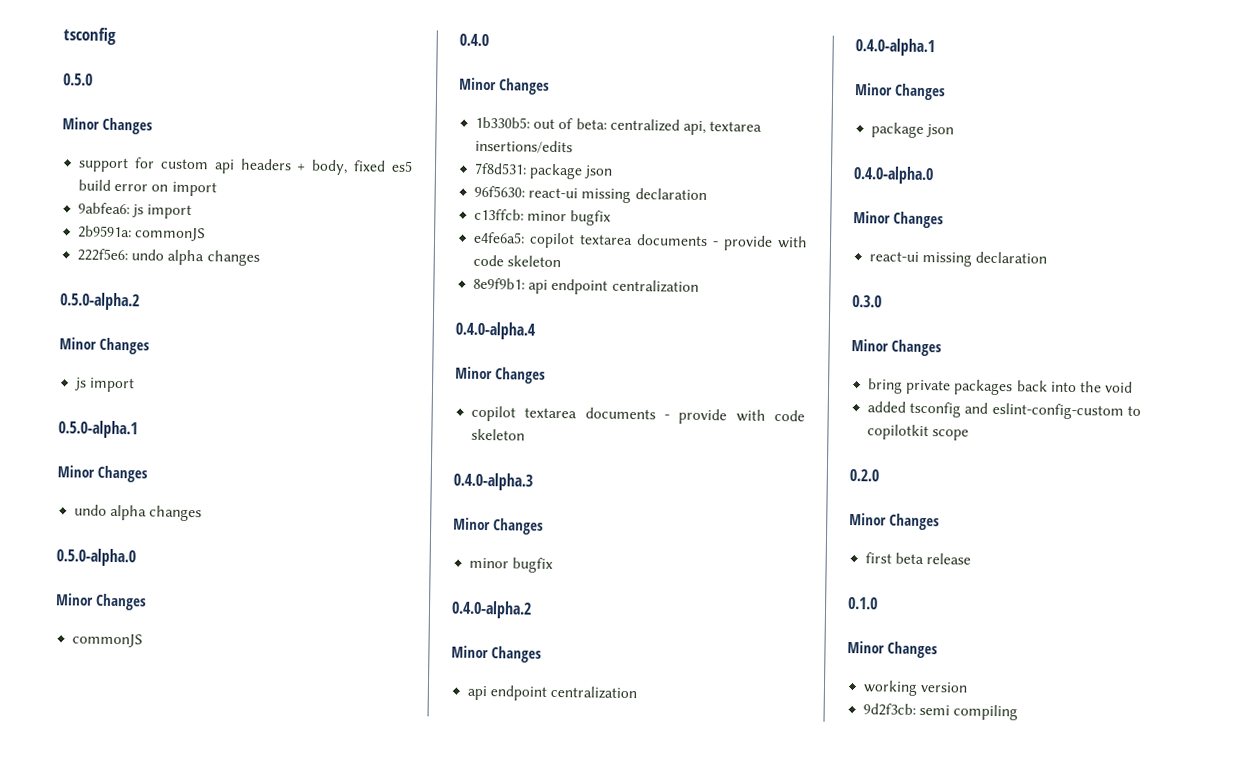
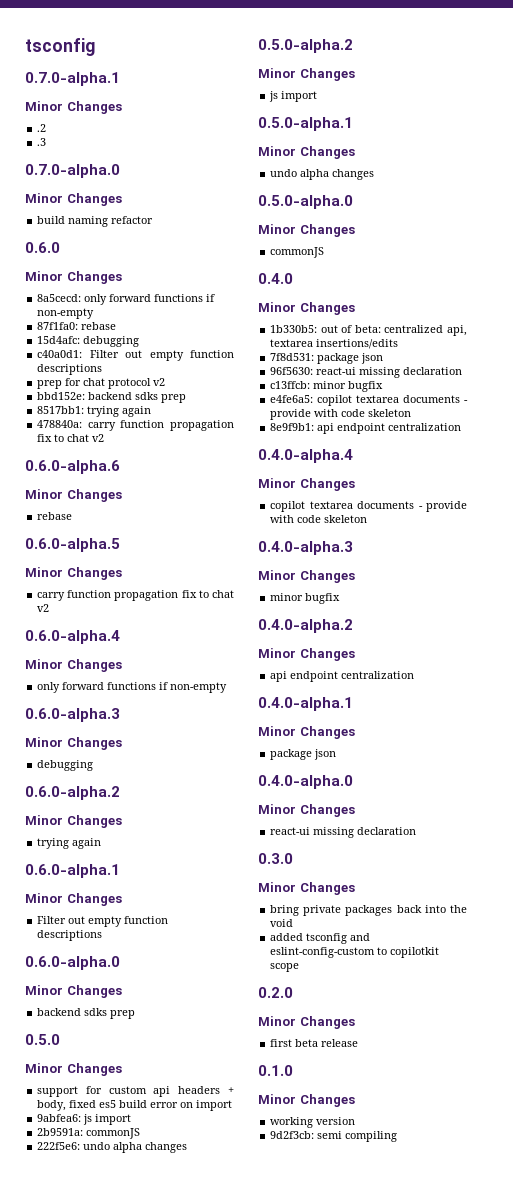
[63,27,116,45] tsconfig -> [25,38,95,56] [25,72,120,86] [25,101,122,114] [37,124,47,132] [37,138,47,146] [25,164,120,178] [25,193,122,206] [37,216,154,227] [25,242,60,253] [25,271,122,284] [37,294,216,305] [37,308,95,319] [37,322,117,330] [37,336,140,347] [37,350,234,361] [37,364,103,375] [37,378,166,389] [37,392,187,403] [37,406,152,417] [37,420,234,431] [37,434,105,442] [25,460,120,474] [25,489,122,502] [37,512,73,520] [25,538,120,552] [25,567,122,580] [37,590,235,601] [37,604,50,612] [25,630,120,644] [25,659,122,672] [37,682,228,693] [25,708,120,722] [25,737,122,750] [37,760,94,771] [25,786,120,800] [25,815,122,828] [37,838,102,849] [25,864,120,878] [25,893,122,906] [37,916,169,927] [37,930,103,941] [25,956,120,970] [25,985,122,998] [37,1008,136,1019] tsconfig // 0.7.0-alpha.1 // Minor Changes // .2 // .3 // 0.7.0-alpha.0 // Minor Changes // build naming refactor // 0.6.0 // Minor Changes // 8a5cecd: only forward functions if non-empty // 87f1fa0: rebase // 15d4afc: debugging // c40a0d1: Filter out empty function descriptions // prep for chat protocol v2 // bbd152e: backend sdks prep // 8517bb1: trying again // 478840a: carry function propagation fix to chat v2 // 0.6.0-alpha.6 // Minor Changes // rebase // 0.6.0-alpha.5 // Minor Changes // carry function propagation fix to chat v2 // 0.6.0-alpha.4 // Minor Changes // only forward functions if non-empty // 0.6.0-alpha.3 // Minor Changes // debugging // 0.6.0-alpha.2 // Minor Changes // trying again // 0.6.0-alpha.1 // Minor Changes // Filter out empty function descriptions // 0.6.0-alpha.0 // Minor Changes // backend sdks prep

